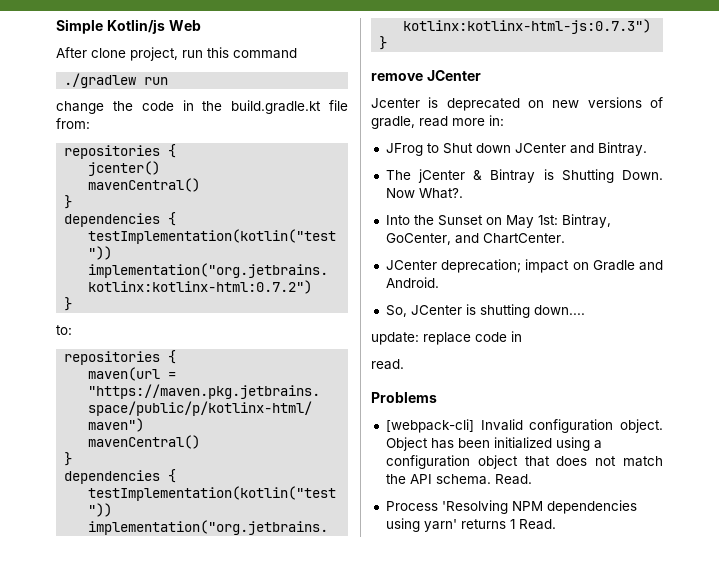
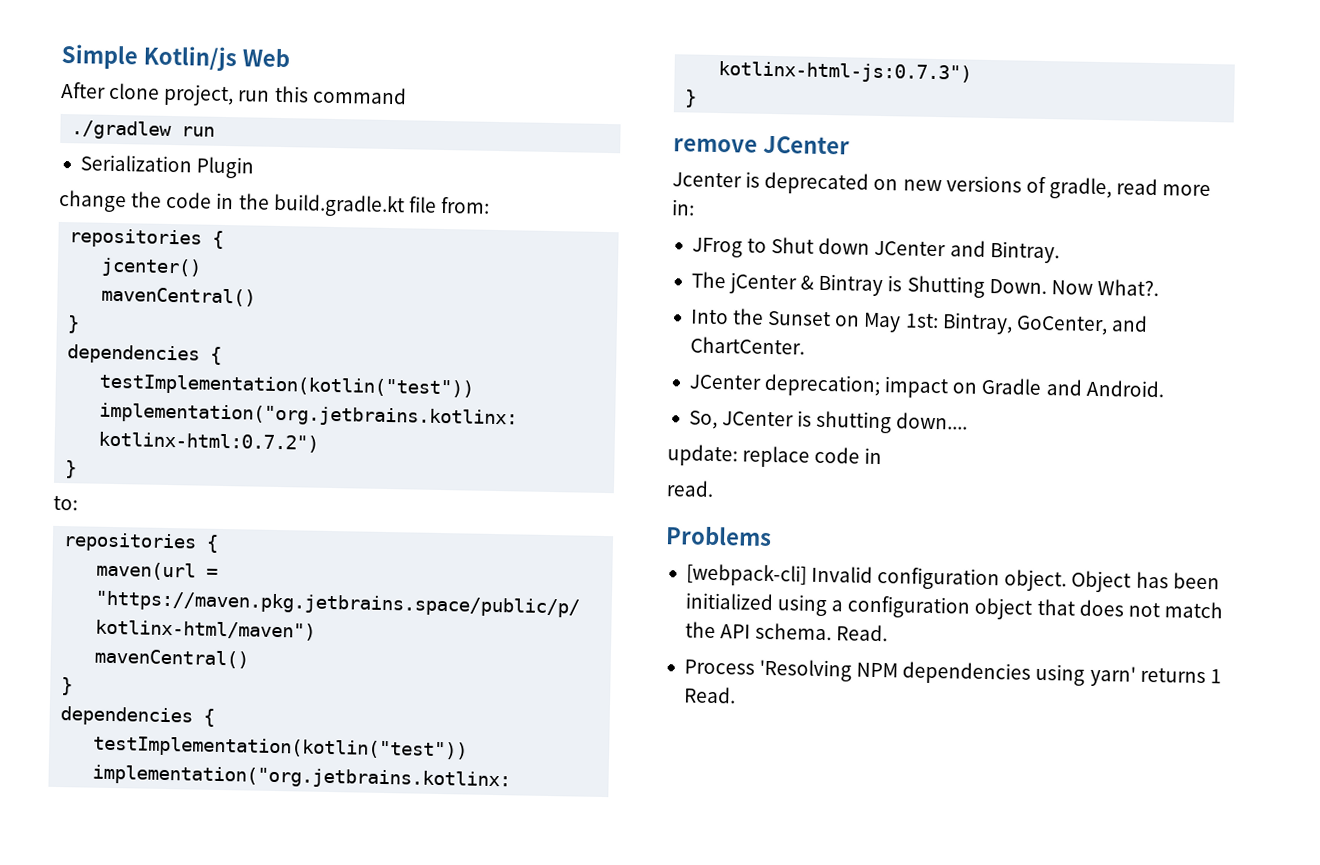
(169, 81) none -> [79,154,255,179] // Serialization Plugin

